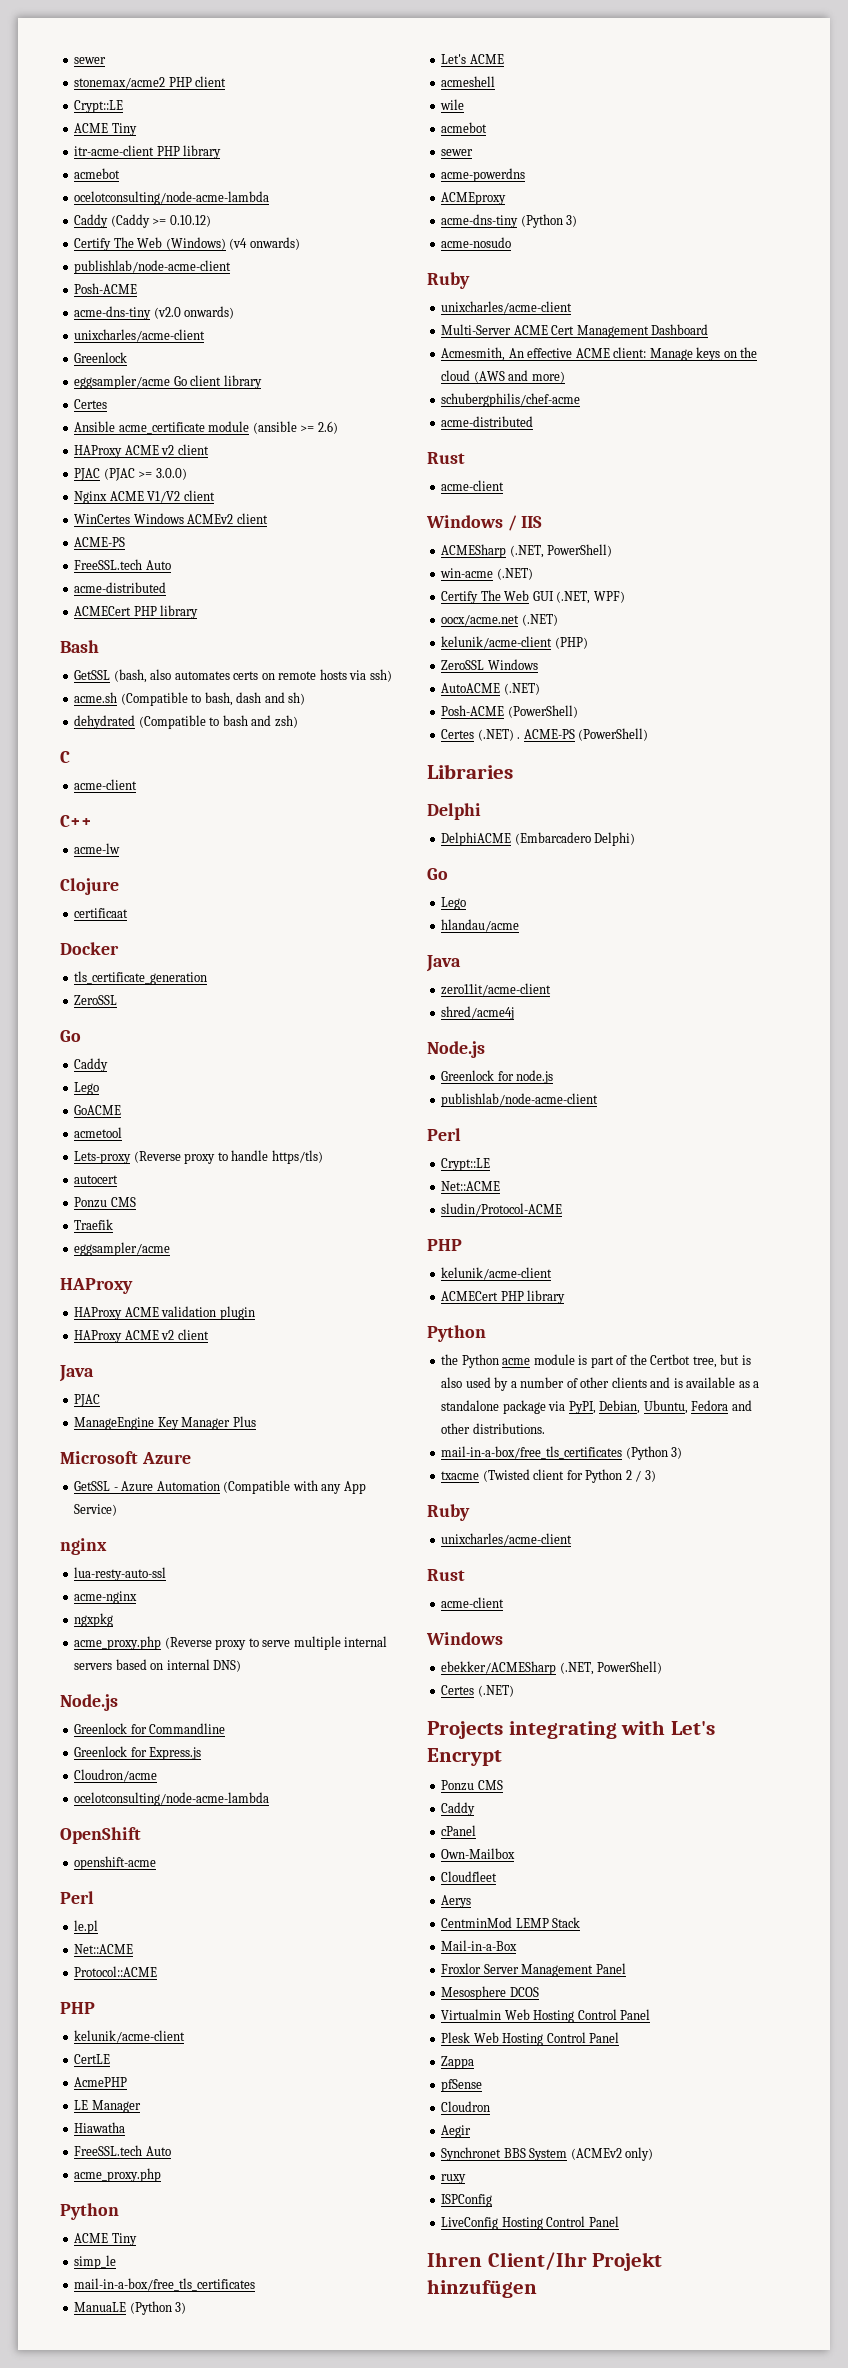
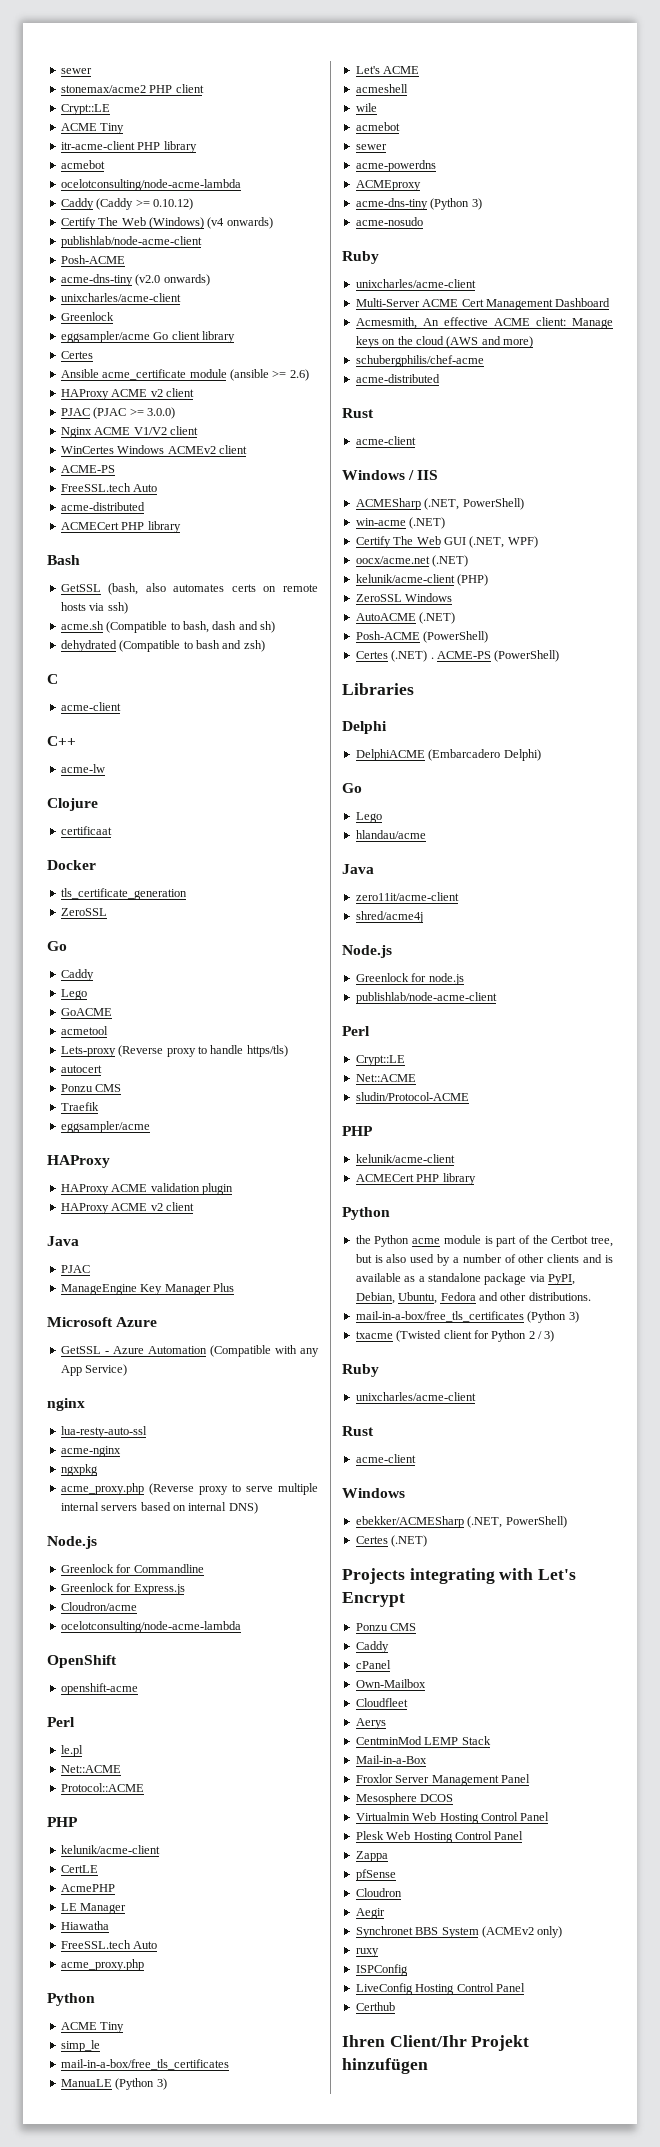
(619, 2221) none -> [355,2002,395,2011] // Certhub

